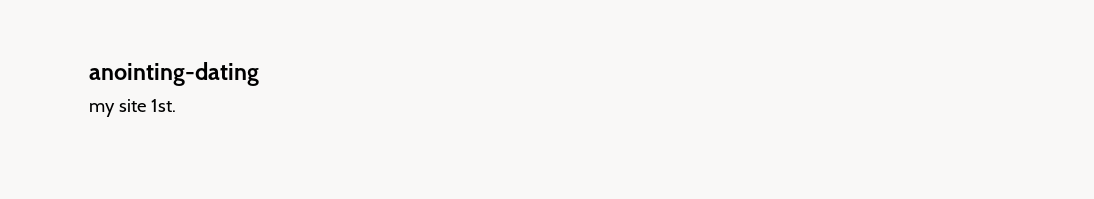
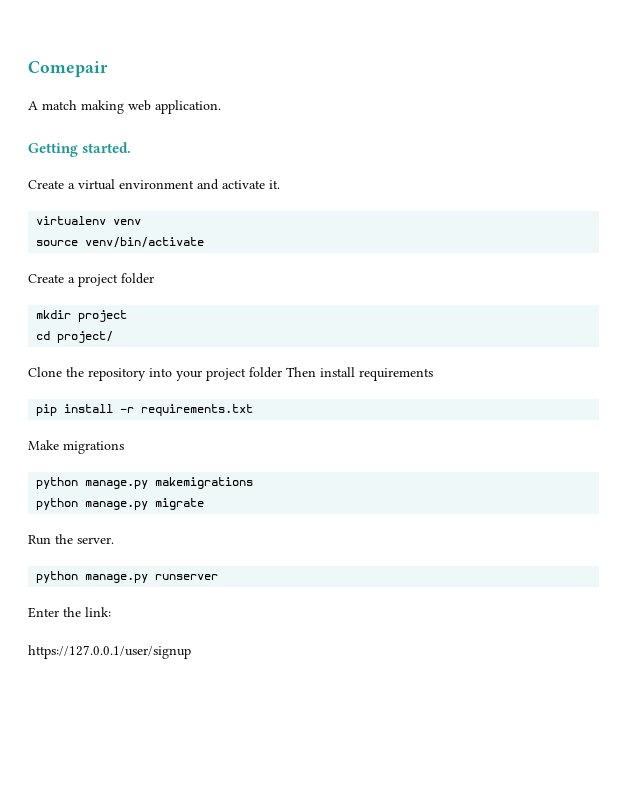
[89,62,259,86] [89,99,176,117] anointing-dating // my site 1st. -> [28,61,108,77] [28,100,221,114] [28,142,132,157] [28,179,280,190] [36,216,142,225] [36,237,205,248] [28,273,154,287] [36,310,128,322] [36,331,114,343] [28,367,433,381] [36,404,254,416] [28,440,124,454] [36,477,254,489] [36,498,205,510] [28,534,114,545] [36,571,219,583] [28,607,111,618] [28,645,191,659] Comepair // A match making web application. // Getting started. // Create a virtual environment and activate it. // virtualenv venv // source venv/bin/activate // Create a project folder // mkdir project // cd project/ // Clone the repository into your project folder Then install requirements // pip install -r requirements.txt // Make migrations // python manage.py makemigrations // python manage.py migrate // Run the server. // python manage.py runserver // Enter the link: // https://127.0.0.1/user/signup

